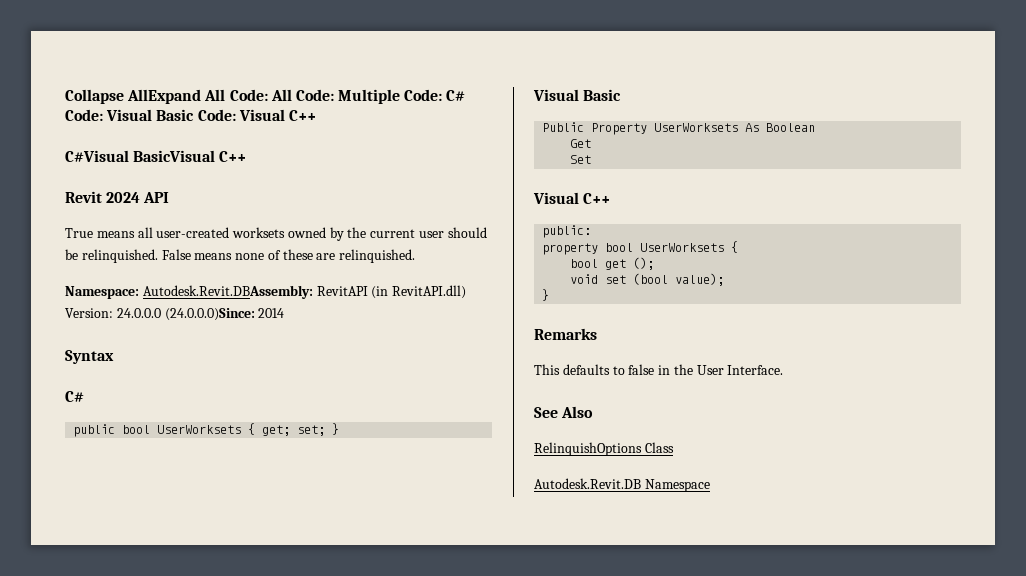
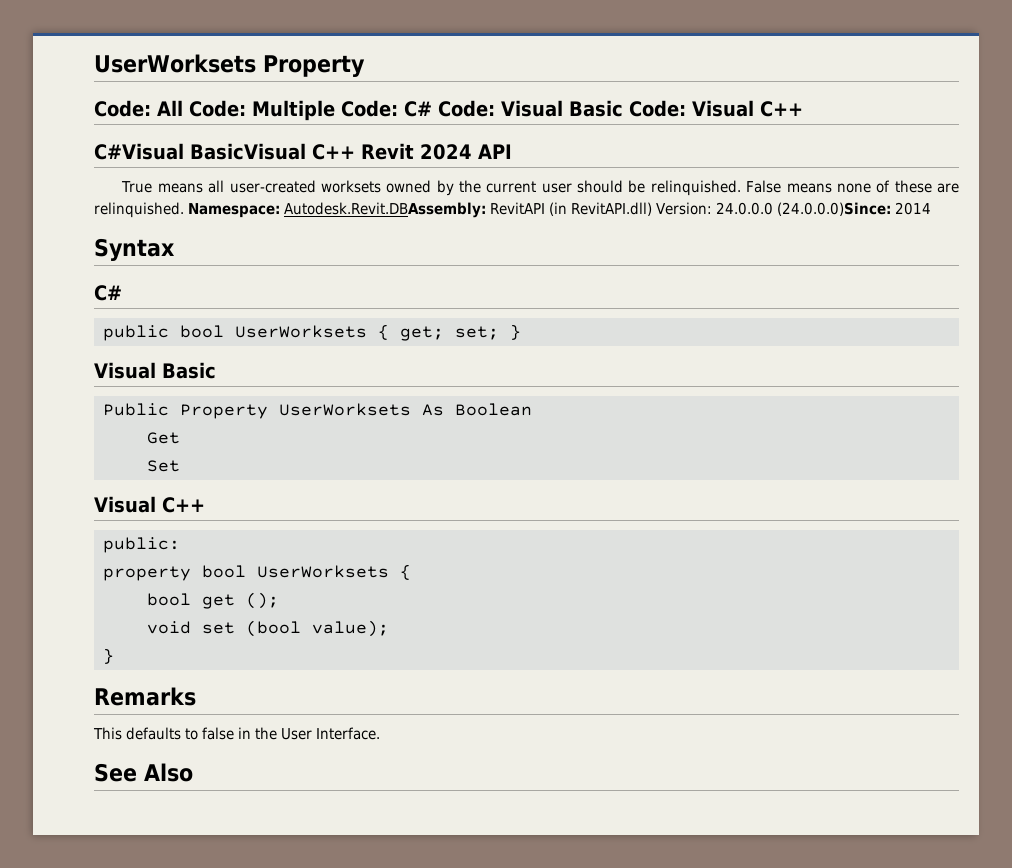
[65,89,226,104] Collapse AllExpand All -> [94,54,365,77] UserWorksets Property //
(247, 156) // -> (355, 152) none
(416, 256) // -> (184, 210) none
[534,442,674,456] [534,478,710,492] // RelinquishOptions Class // Autodesk.Revit.DB Namespace -> (193, 772) none

